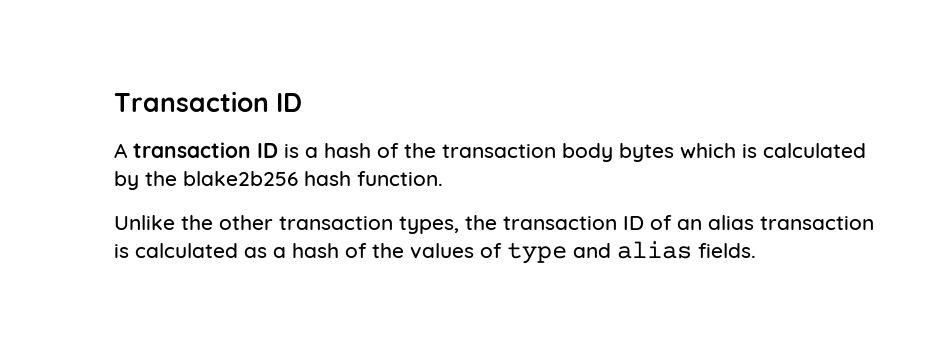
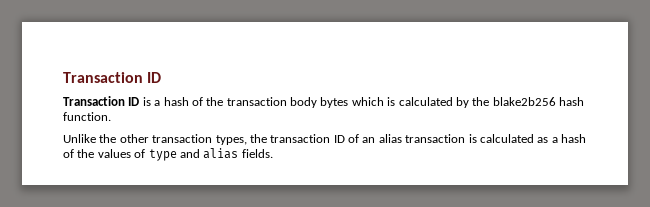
[114,142,251,158] A transaction -> [63,96,125,106] Transaction

